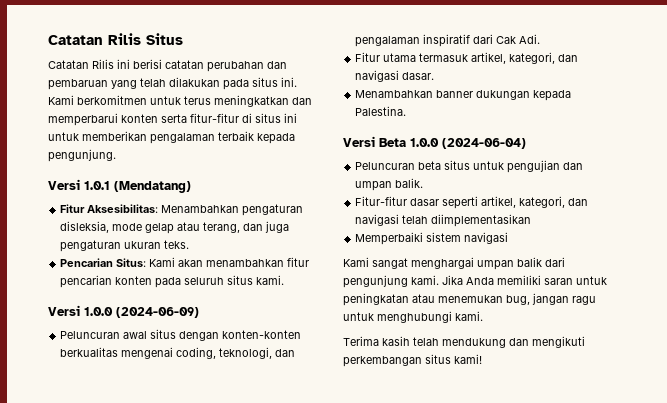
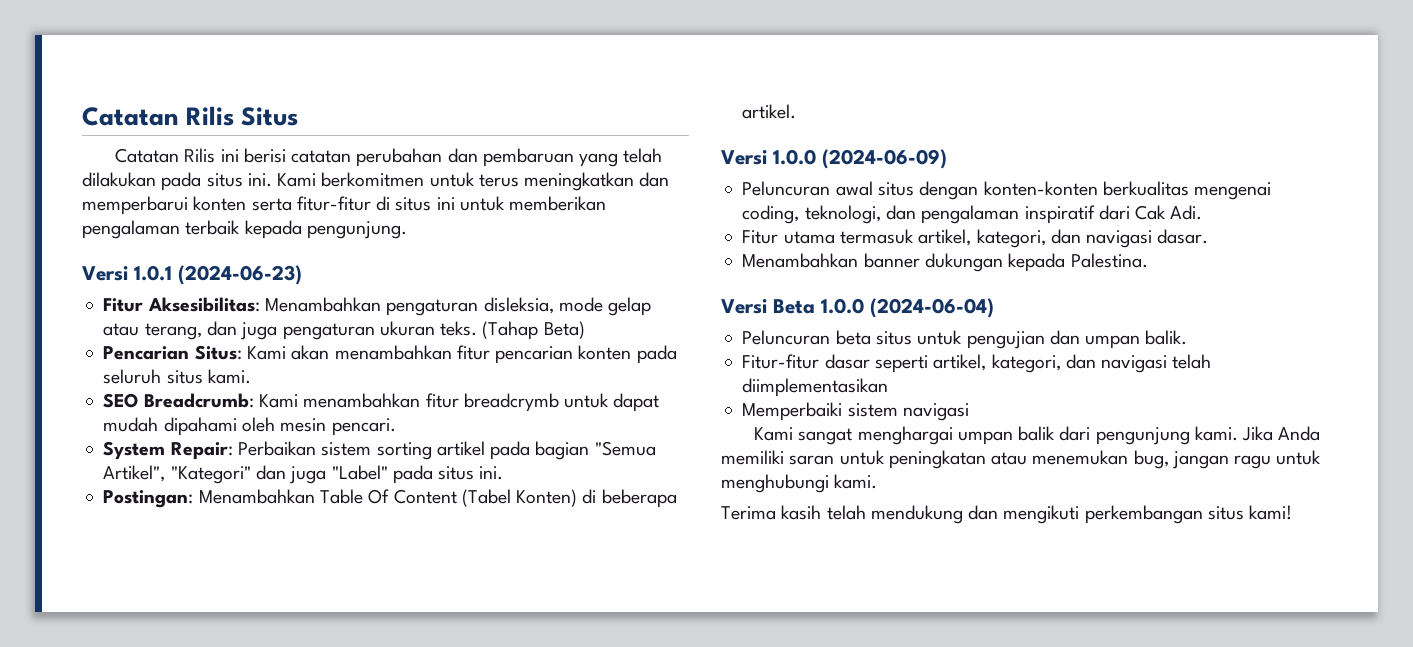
[114,181,191,193] (Mendatang) -> [178,265,302,285] (2024-06-23)
(190, 244) none -> [482,321,585,340] (Tahap Beta)
(285, 280) none -> [103,393,660,412] [103,417,396,436] [103,441,656,460] [103,465,504,484] [103,489,677,508] [742,104,797,119] // SEO Breadcrumb: Kami menambahkan fitur breadcrymb untuk dapat mudah dipahami oleh mesin pencari. // System Repair: Perbaikan sistem sorting artikel pada bagian "Semua Artikel", "Kategori" dan juga "Label" pada situs ini. // Postingan: Menambahkan Table Of Content (Tabel Konten) di beberapa artikel.

